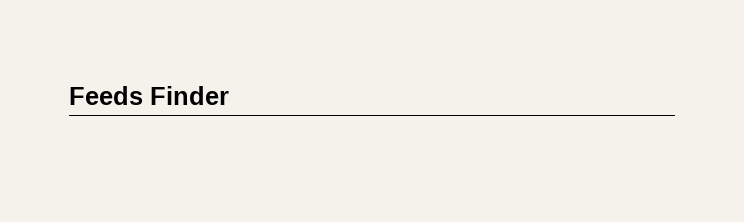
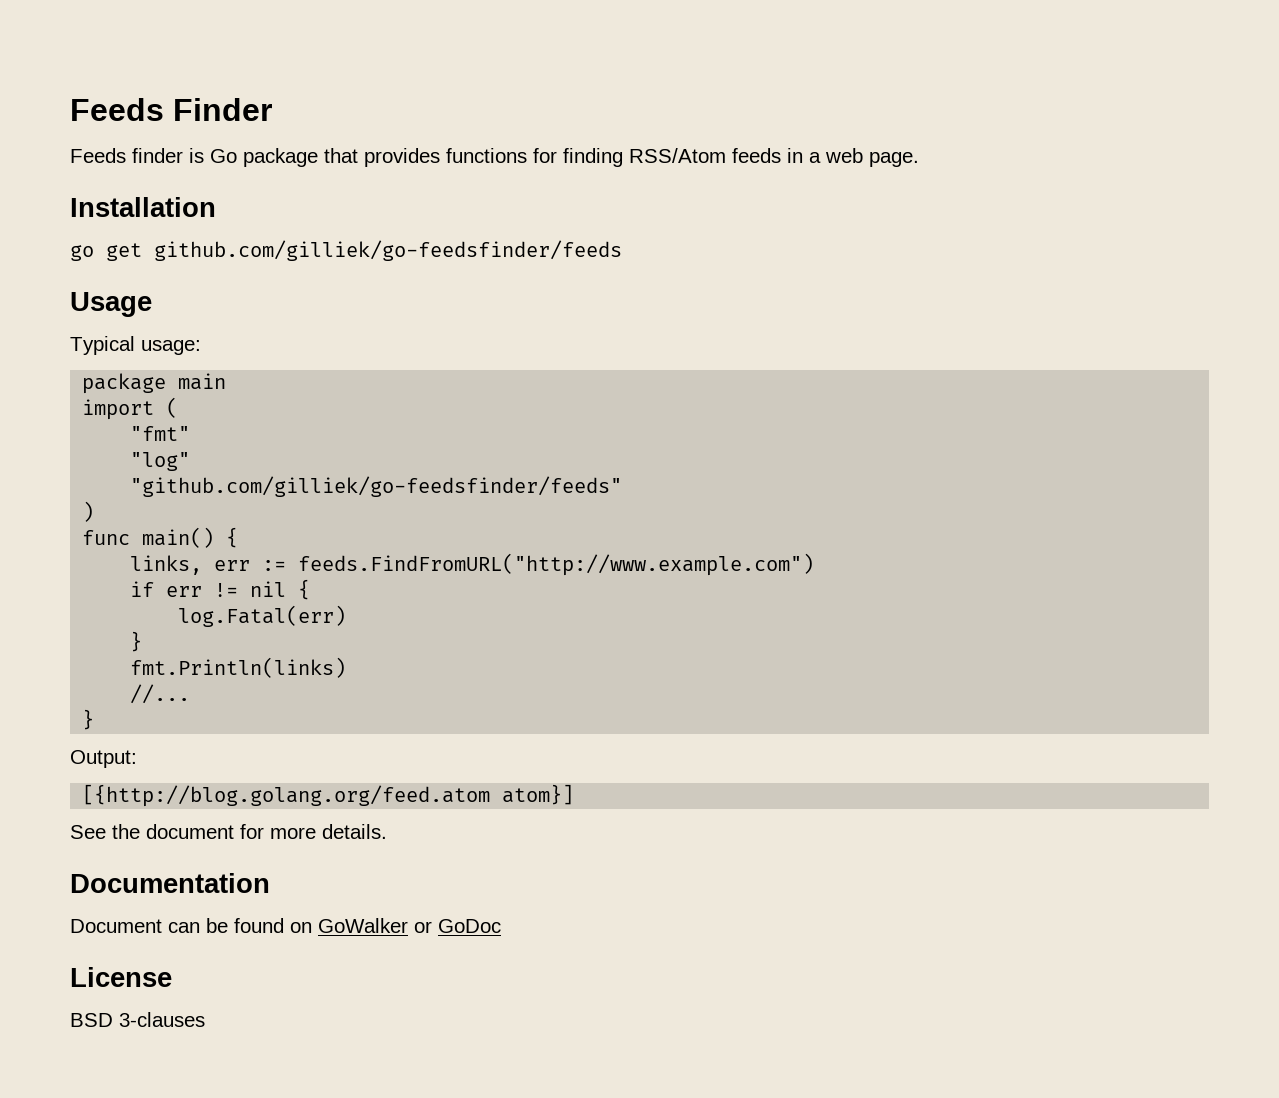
(229, 95) none -> [70,148,919,167] [70,197,216,217] [70,240,622,261] [70,292,152,317] [70,336,201,355] [82,373,227,394] [82,397,179,420] [130,426,191,441] [130,452,191,471] [130,476,623,497] [82,501,95,522] [82,527,239,548] [130,553,815,576] [130,579,311,600] [178,605,347,627] [130,631,143,652] [130,657,347,678] [130,684,191,704] [82,709,95,730] [70,750,137,768] [82,784,575,807] [70,824,387,839] [70,873,270,893] [70,918,501,933] [70,967,172,987] [70,1012,205,1027] // Feeds finder is Go package that provides functions for finding RSS/Atom feeds in a web page. // Installation // go get github.com/gilliek/go-feedsfinder/feeds // Usage // Typical usage: // package main // import ( // "fmt" // "log" // "github.com/gilliek/go-feedsfinder/feeds" // ) // func main() { // links, err := feeds.FindFromURL("http://www.example.com") // if err != nil { // log.Fatal(err) // } // fmt.Println(links) // //... // } // Output: // [{http://blog.golang.org/feed.atom atom}] // See the document for more details. // Documentation // Document can be found on GoWalker or GoDoc // License // BSD 3-clauses

